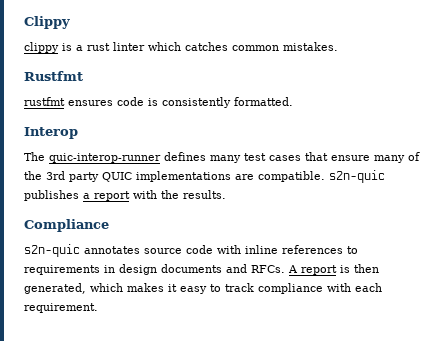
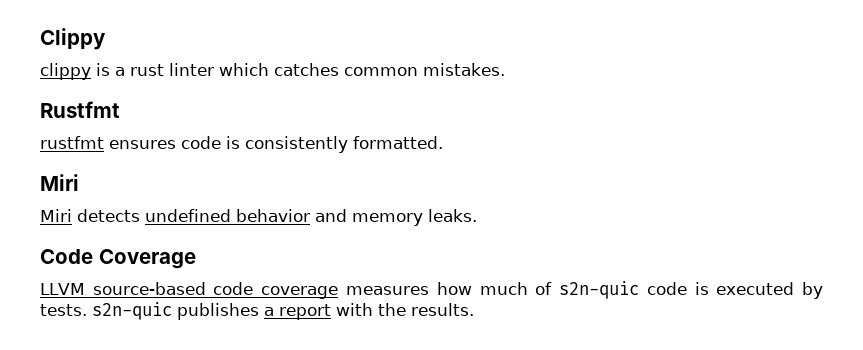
[24,127,78,139] [24,152,420,163] [24,171,325,182] Interop // The quic-interop-runner defines many test cases that ensure many of the 3rd party QUIC implementations are compatible. -> [40,174,79,191] [40,209,477,226] [40,249,196,269] [40,281,824,299] [40,304,87,316] Miri // Miri detects undefined behavior and memory leaks. // Code Coverage // LLVM source-based code coverage measures how much of s2n-quic code is executed by tests.
[24,219,109,232] [24,244,358,257] [24,264,379,275] [24,283,382,294] [24,303,98,313] // Compliance // s2n-quic annotates source code with inline references to requirements in design documents and RFCs. A report is then generated, which makes it easy to track compliance with each requirement. -> (474, 309) none

